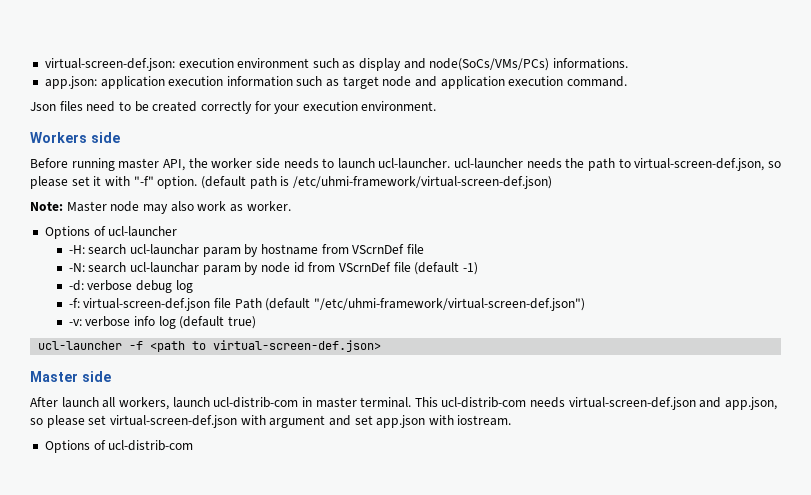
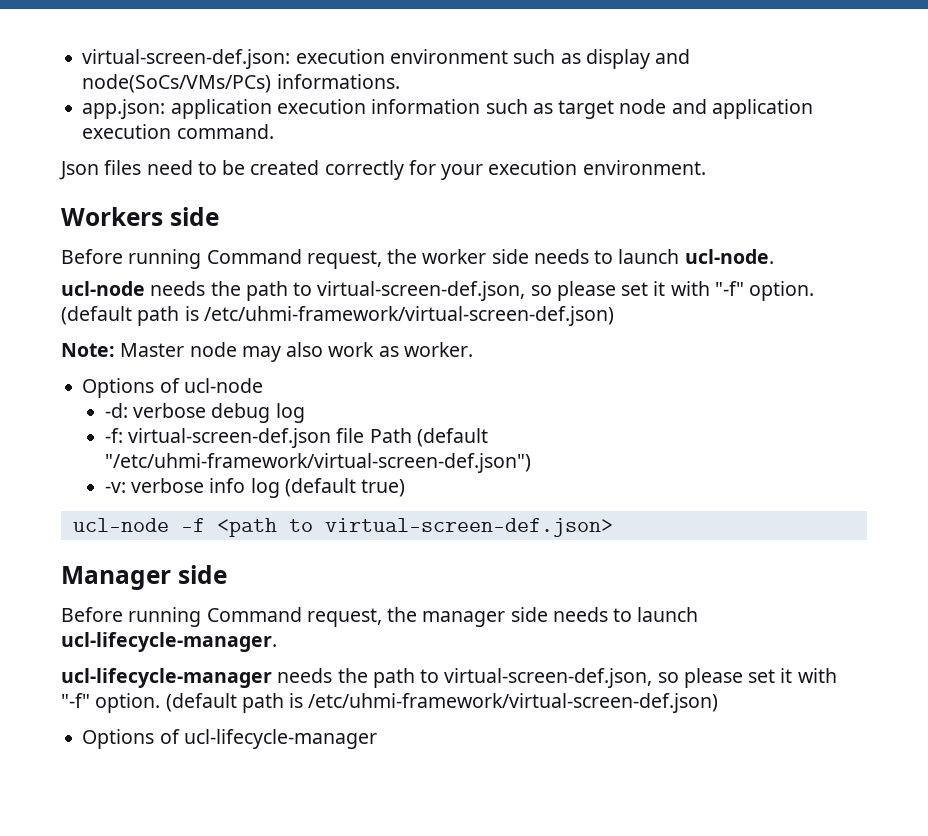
[118,158,185,171] master API, -> [206,249,382,269] Command request,
[378,158,524,169] ucl-launcher. ucl-launcher -> [684,249,774,264] [61,281,145,296] ucl-node. // ucl-node
[108,226,178,237] [68,244,424,257] [68,262,478,275] ucl-launcher // -H: search ucl-launchar param by hostname from VScrnDef file // -N: search ucl-launchar param by node id from VScrnDef file (default -1) -> [183,378,263,393] ucl-node
[38,341,123,350] ucl-launcher -> [72,518,169,532] ucl-node
[30,371,111,382] [30,397,778,410] [30,415,512,428] [44,440,194,453] Master side // After launch all workers, launch ucl-distrib-com in master terminal. This ucl-distrib-com needs virtual-screen-def.json and app.json, so please set virtual-screen-def.json with argument and set app.json with iostream. // Options of ucl-distrib-com -> [61,565,227,590] [61,607,699,627] [61,632,277,652] [61,668,837,688] [61,693,719,713] [82,729,377,749] Manager side // Before running Command request, the manager side needs to launch ucl-lifecycle-manager. // ucl-lifecycle-manager needs the path to virtual-screen-def.json, so please set it with "-f" option. (default path is /etc/uhmi-framework/virtual-screen-def.json) // Options of ucl-lifecycle-manager

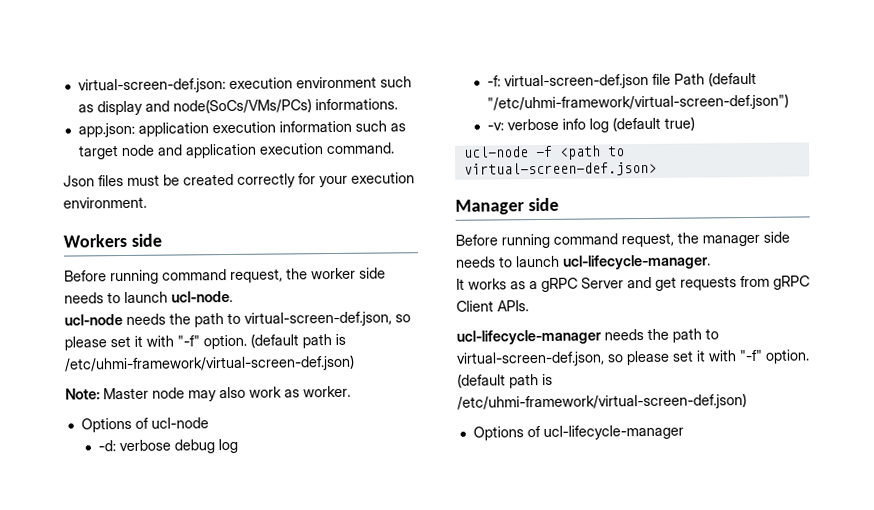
[146,160,217,175] need to -> [127,174,160,186] must
[206,249,302,264] Command -> [162,269,227,281] command
[206,607,302,622] Command -> [553,233,618,245] command
(277, 642) none -> [456,275,810,292] [456,300,529,312] // It works as a gRPC Server and get requests from gRPC Client APIs.

